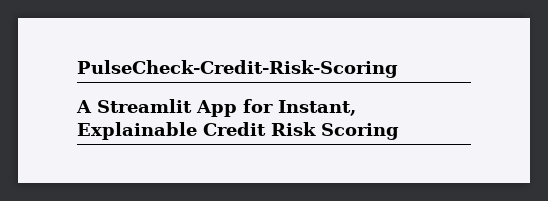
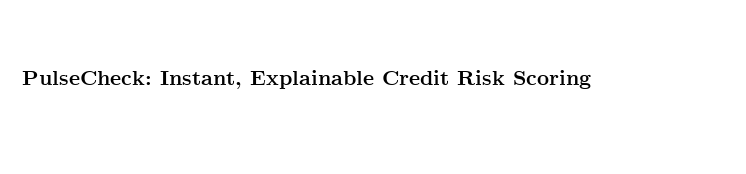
[77,60,398,78] [76,99,273,117] PulseCheck-Credit-Risk-Scoring // A Streamlit App for -> [22,71,152,85] PulseCheck:

